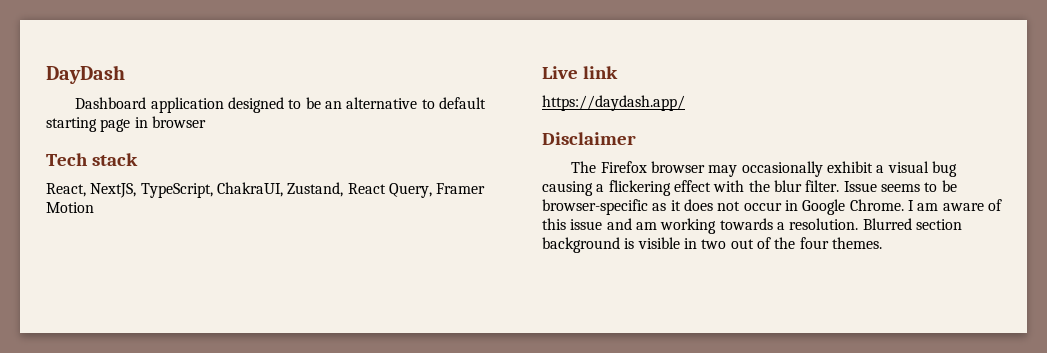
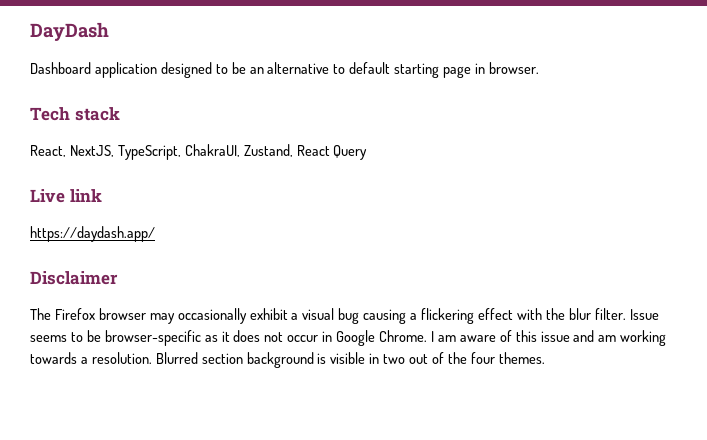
[151,116,206,128] browser -> [488,62,539,74] browser.
[388,183,486,198] [46,202,94,213] Query, Framer Motion -> [333,145,368,160] Query

